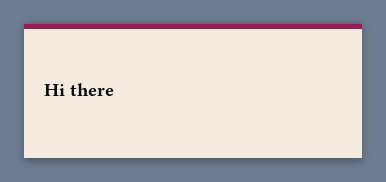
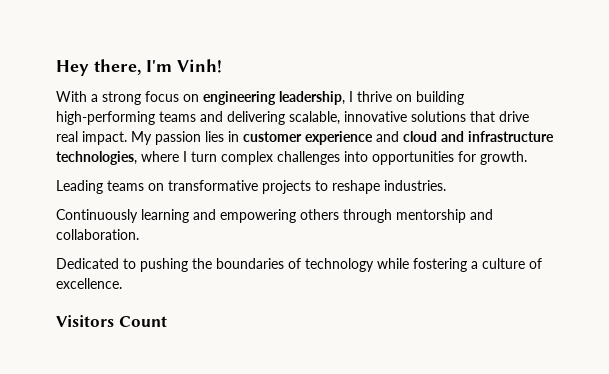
[44,83,114,96] Hi there -> [56,59,222,76] [56,91,464,105] [56,111,529,125] [56,131,554,145] [56,151,527,165] [56,180,446,194] [56,209,493,223] [56,229,139,240] [56,258,542,272] [56,278,122,289] [56,315,167,327] Hey there, I'm Vinh! // With a strong focus on engineering leadership, I thrive on building high-performing teams and delivering scalable, innovative solutions that drive real impact. My passion lies in customer experience and cloud and infrastructure technologies, where I turn complex challenges into opportunities for growth. // Leading teams on transformative projects to reshape industries. // Continuously learning and empowering others through mentorship and collaboration. // Dedicated to pushing the boundaries of technology while fostering a culture of excellence. // Visitors Count

